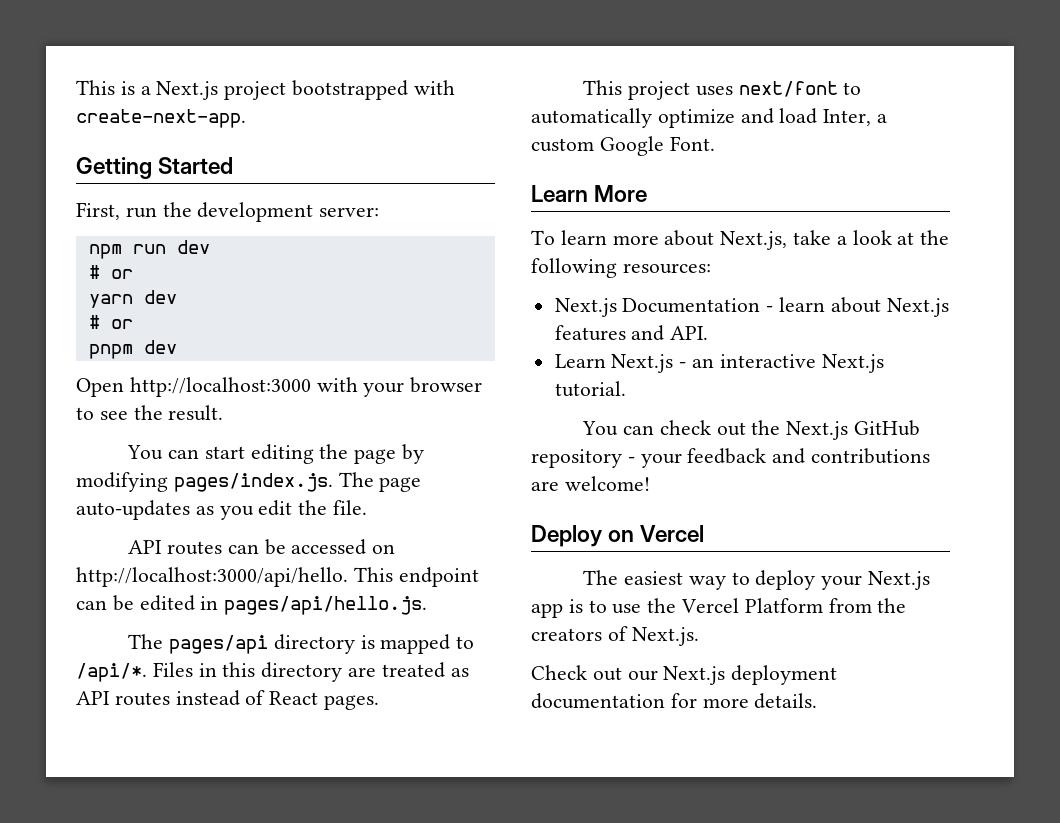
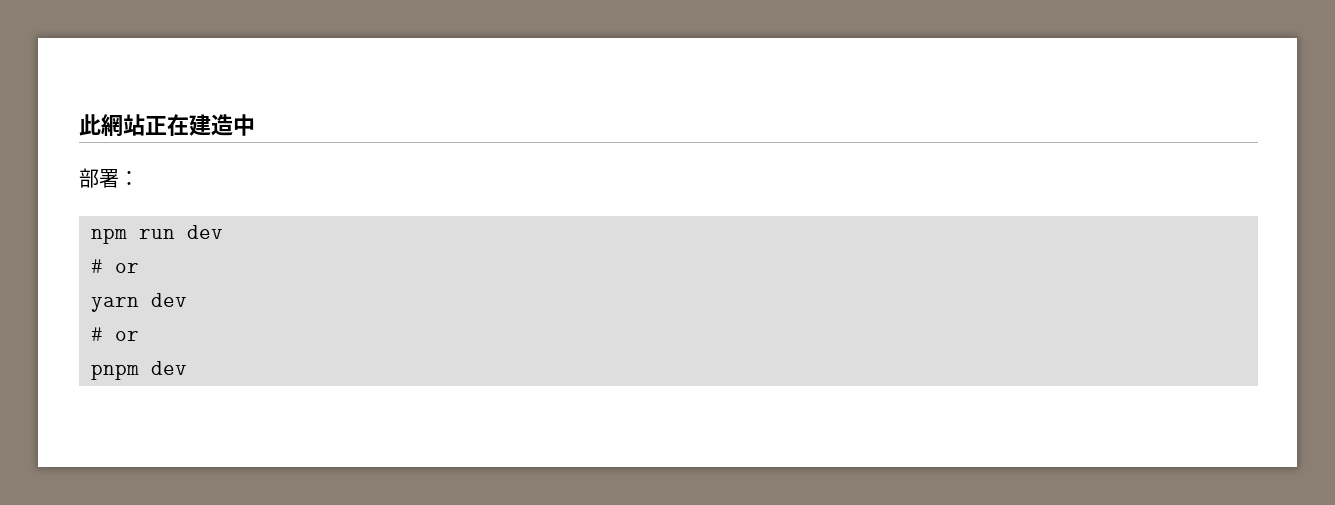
[76,80,455,100] [76,109,246,128] [76,157,234,179] [76,202,380,222] This is a Next.js project bootstrapped with create-next-app. // Getting Started // First, run the development server: -> [79,114,255,137] [79,168,139,188] 此網站正在建造中 // 部署：
[76,377,483,397] [76,405,224,421] [127,444,424,464] [76,472,422,492] [76,500,368,520] [128,539,396,555] [76,567,479,587] [76,595,428,615] [128,634,475,654] [76,662,469,682] [76,690,380,710] [583,80,862,100] [531,108,888,128] [531,136,715,156] [531,185,648,202] [531,230,950,250] [531,258,711,278] [554,297,949,317] [554,325,709,341] [554,354,884,373] [554,381,626,397] [582,420,920,440] [531,448,931,468] [531,476,650,491] [531,525,705,547] [583,570,930,590] [531,598,907,618] [531,626,699,646] [531,665,838,685] [531,693,818,709] // Open http://localhost:3000 with your browser to see the result. // You can start editing the page by modifying pages/index.js. The page auto-updates as you edit the file. // API routes can be accessed on http://localhost:3000/api/hello. This endpoint can be edited in pages/api/hello.js. // The pages/api directory is mapped to /api/*. Files in this directory are treated as API routes instead of React pages. // This project uses next/font to automatically optimize and load Inter, a custom Google Font. // Learn More // To learn more about Next.js, take a look at the following resources: // Next.js Documentation - learn about Next.js features and API. // Learn Next.js - an interactive Next.js tutorial. // You can check out the Next.js GitHub repository - your feedback and contributions are welcome! // Deploy on Vercel // The easiest way to deploy your Next.js app is to use the Vercel Platform from the creators of Next.js. // Check out our Next.js deployment documentation for more details. -> (187, 368) none

